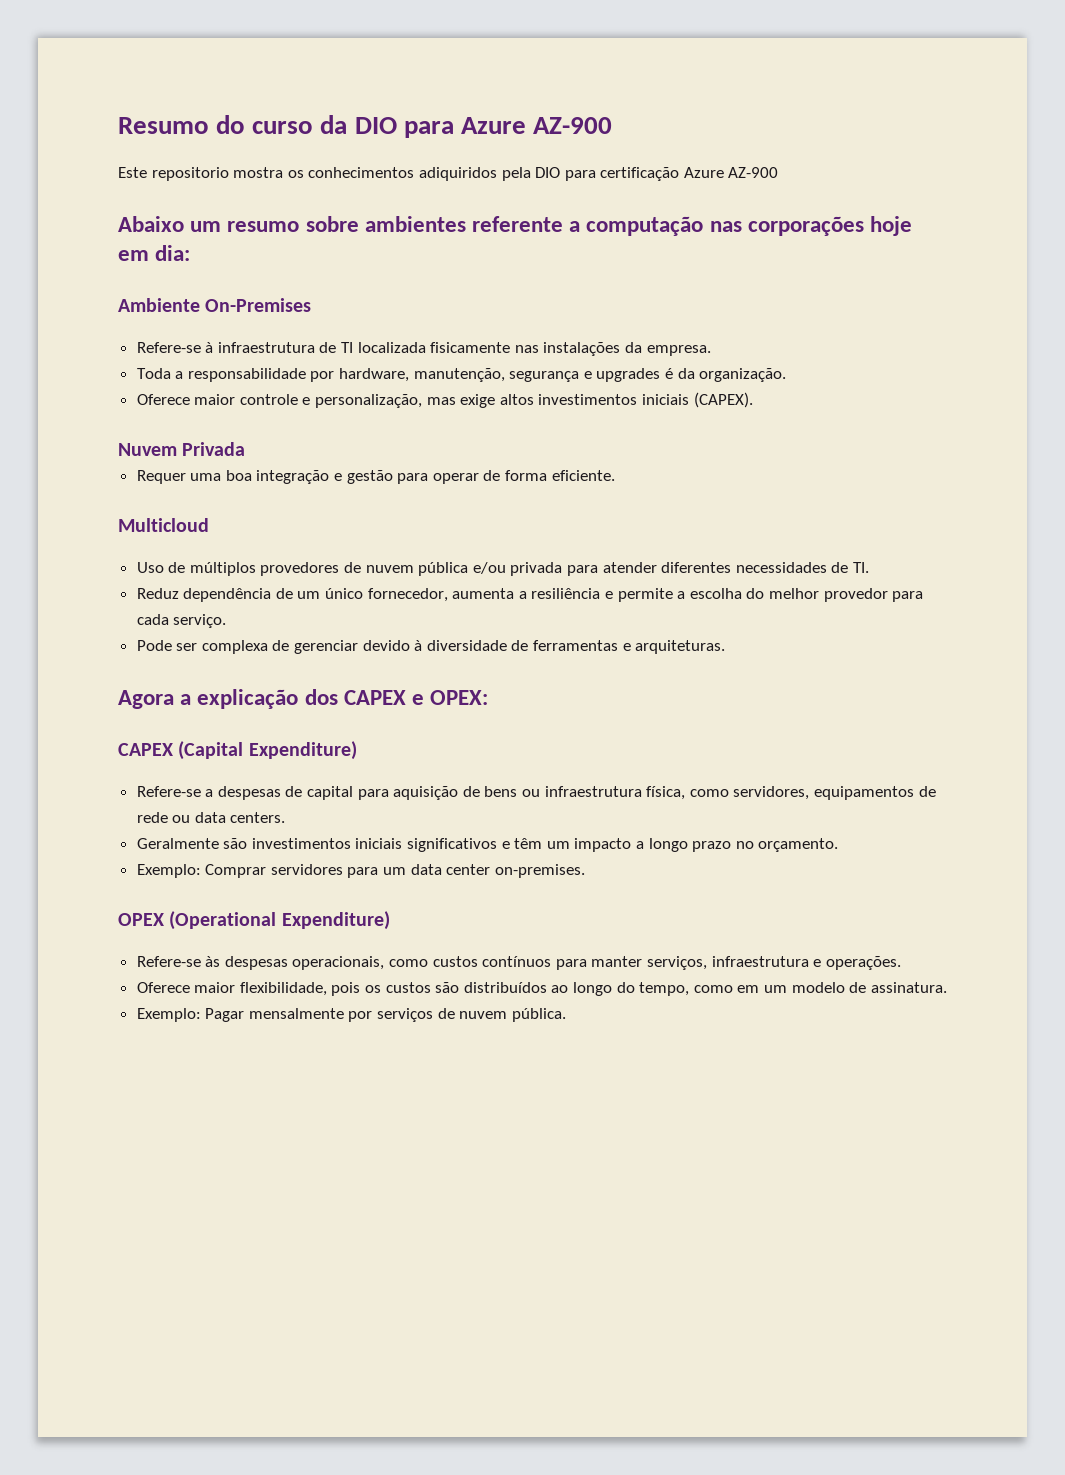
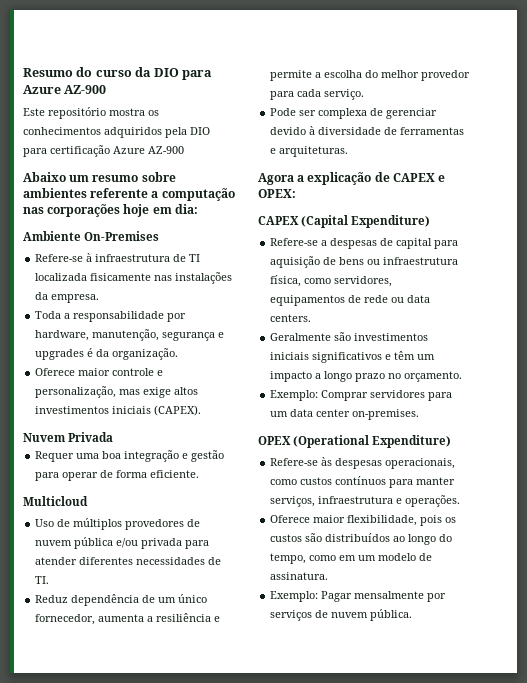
[151,167,229,181] repositorio -> [48,107,106,119] repositório
[418,167,497,181] adiquiridos -> [104,127,162,138] adquiridos
[304,689,338,705] dos -> [374,172,390,182] de

